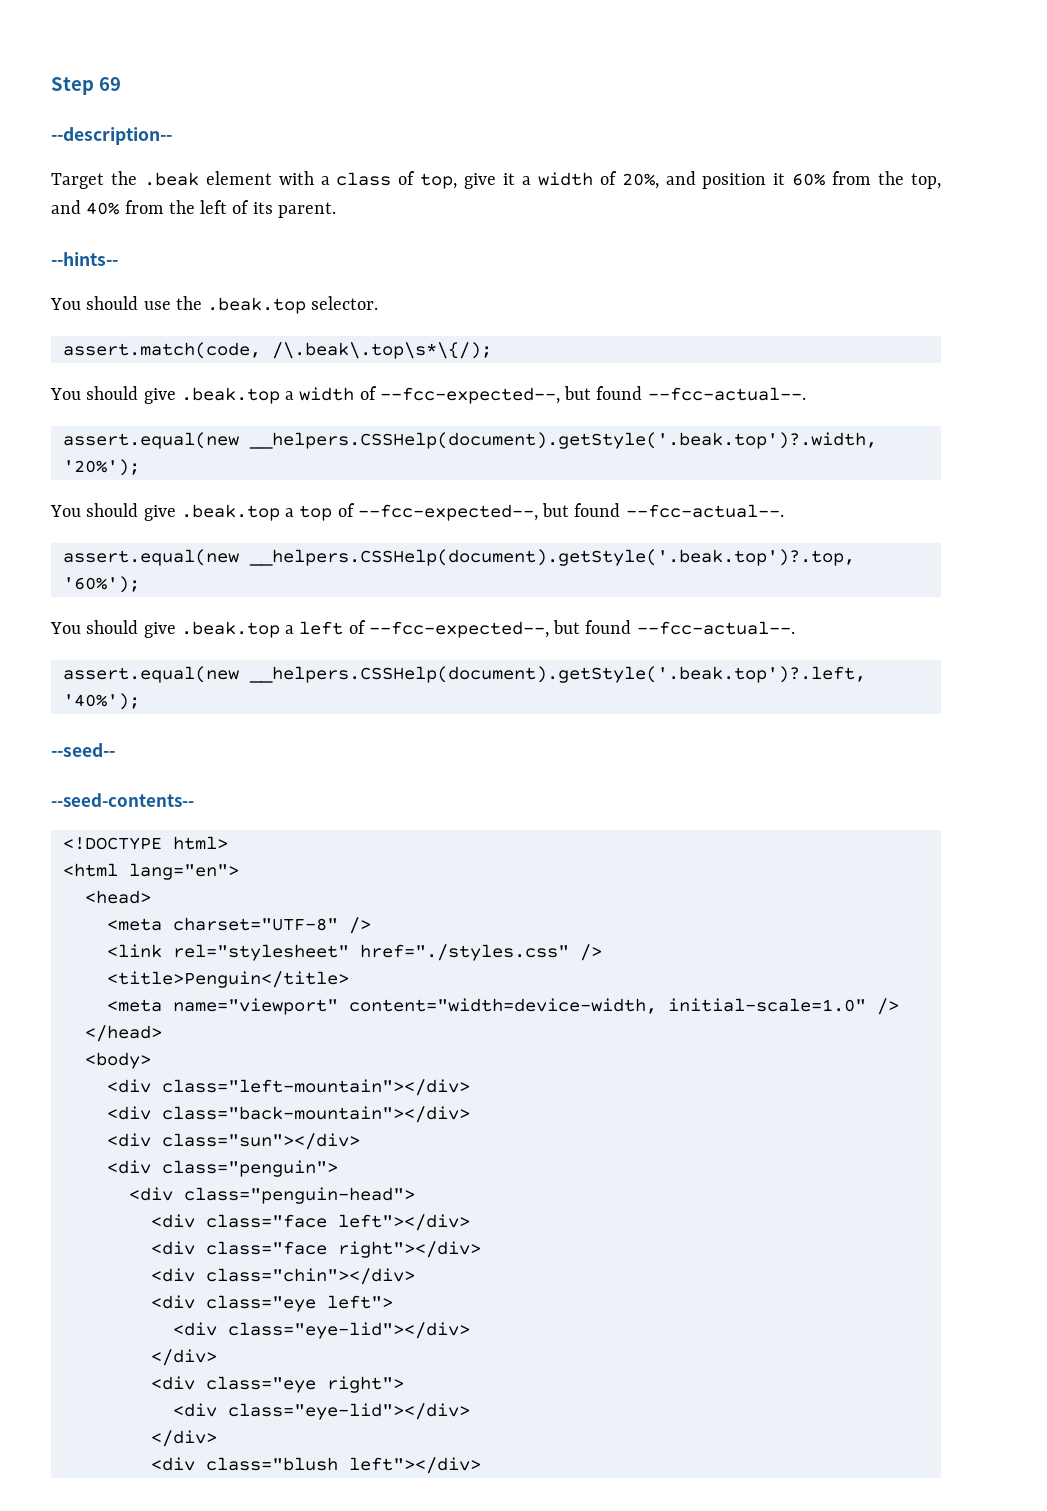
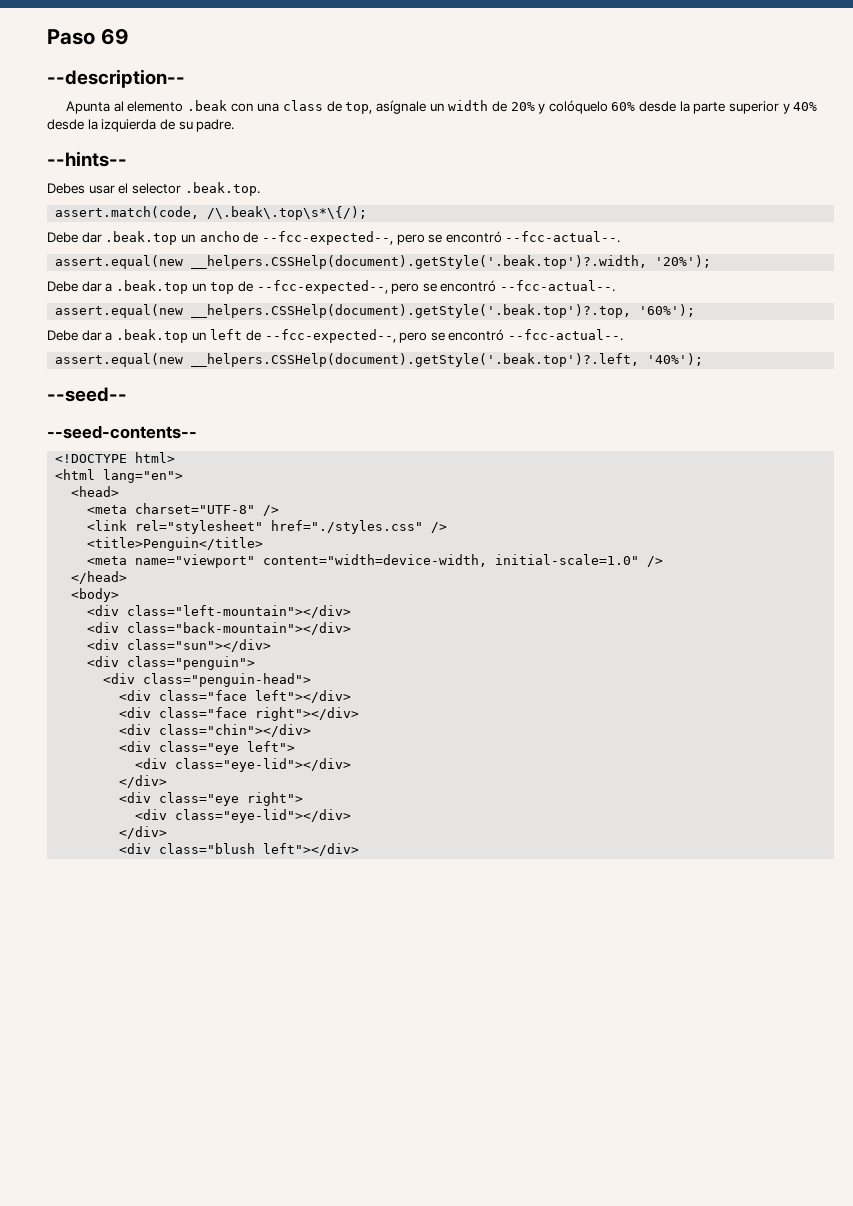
[51,77,94,95] Step -> [47,29,95,45] Paso
[51,171,942,189] [51,200,336,218] [51,252,118,266] [50,296,379,314] [62,342,492,359] [50,386,806,404] [62,432,877,449] [62,459,140,476] [50,503,784,521] [62,549,855,566] [62,576,140,593] [50,620,632,638] Target the .beak element with a class of top, give it a width of 20%, and position it 60% from the top, and 40% from the left of its parent. // --hints-- // You should use the .beak.top selector. // assert.match(code, /\.beak\.top\s*\{/); // You should give .beak.top a width of --fcc-expected--, but found --fcc-actual--. // assert.equal(new __helpers.CSSHelp(document).getStyle('.beak.top')?.width, '20%'); // You should give .beak.top a top of --fcc-expected--, but found --fcc-actual--. // assert.equal(new __helpers.CSSHelp(document).getStyle('.beak.top')?.top, '60%'); // You should give .beak.top a left of --fcc-expected--, but found -> [66,100,818,114] [47,119,235,132] [47,151,127,167] [47,182,260,196] [55,206,368,220] [47,231,621,245] [55,255,712,269] [47,280,616,294] [55,304,696,318] [47,329,505,343] Apunta al elemento .beak con una class de top, asígnale un width de 20% y colóquelo 60% desde la parte superior y 40% desde la izquierda de su padre. // --hints-- // Debes usar el selector .beak.top. // assert.match(code, /\.beak\.top\s*\{/); // Debe dar .beak.top un ancho de --fcc-expected--, pero se encontró --fcc-actual--. // assert.equal(new __helpers.CSSHelp(document).getStyle('.beak.top')?.width, '20%'); // Debe dar a .beak.top un top de --fcc-expected--, pero se encontró --fcc-actual--. // assert.equal(new __helpers.CSSHelp(document).getStyle('.beak.top')?.top, '60%'); // Debe dar a .beak.top un left de --fcc-expected--, pero se encontró

